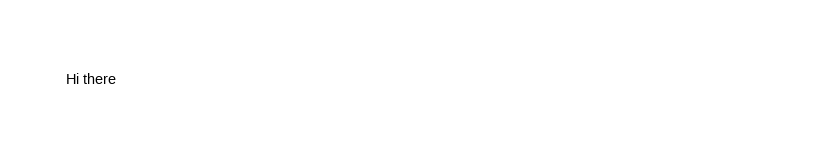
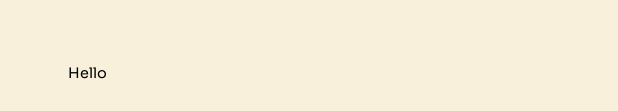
[66,73,116,84] Hi there -> [68,67,107,79] Hello

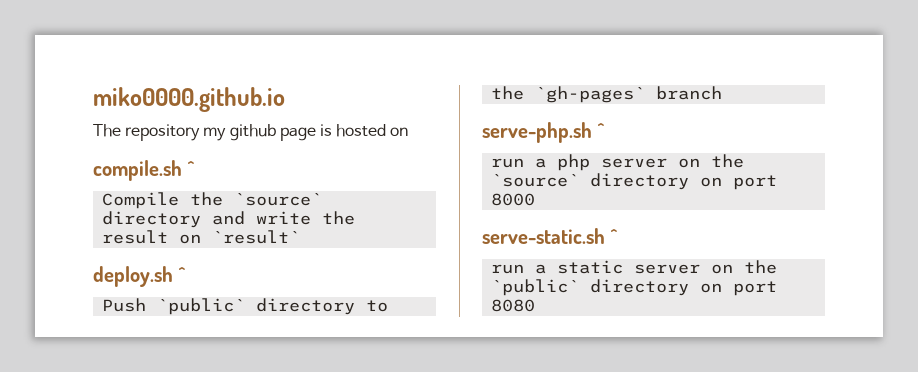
[68,67,107,79] Hello -> [93,87,285,112] [93,124,409,141] [93,160,194,181] [102,192,323,209] [102,211,356,228] [102,230,301,244] [93,266,185,287] [102,298,389,315] [491,86,723,103] [482,122,604,143] [491,154,745,171] [491,173,778,190] [491,193,536,206] [482,228,617,244] [491,260,778,274] [491,279,778,296] [491,299,536,312] miko0000.github.io // The repository my github page is hosted on // compile.sh ^ // Compile the `source` directory and write the result on `result` // deploy.sh ^ // Push `public` directory to the `gh-pages` branch // serve-php.sh ^ // run a php server on the `source` directory on port 8000 // serve-static.sh ^ // run a static server on the `public` directory on port 8080

